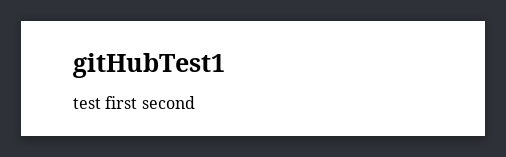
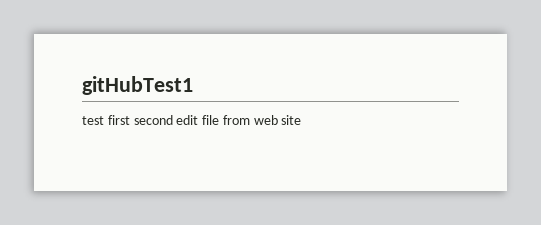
(195, 102) none -> [176,115,302,125] edit file from web site

